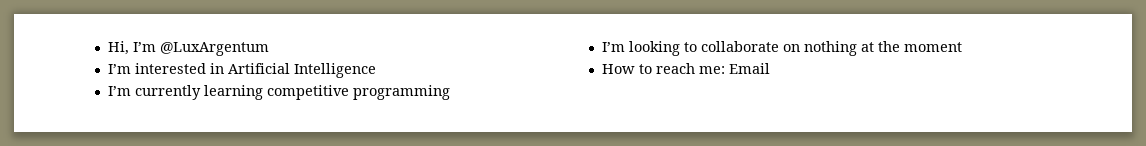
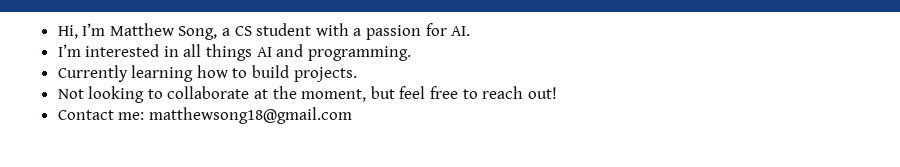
[159,42,269,56] [107,63,376,78] [107,85,450,100] [601,41,962,56] [601,63,770,74] @LuxArgentum // I’m interested in Artificial Intelligence // I’m currently learning competitive programming // I’m looking to collaborate on nothing at the moment // How to reach me: Email -> [109,23,471,40] [57,44,411,61] [57,65,357,82] [57,86,557,103] [57,107,352,124] Matthew Song, a CS student with a passion for AI. // I’m interested in all things AI and programming. // Currently learning how to build projects. // Not looking to collaborate at the moment, but feel free to reach out! // Contact me: matthewsong18@gmail.com

